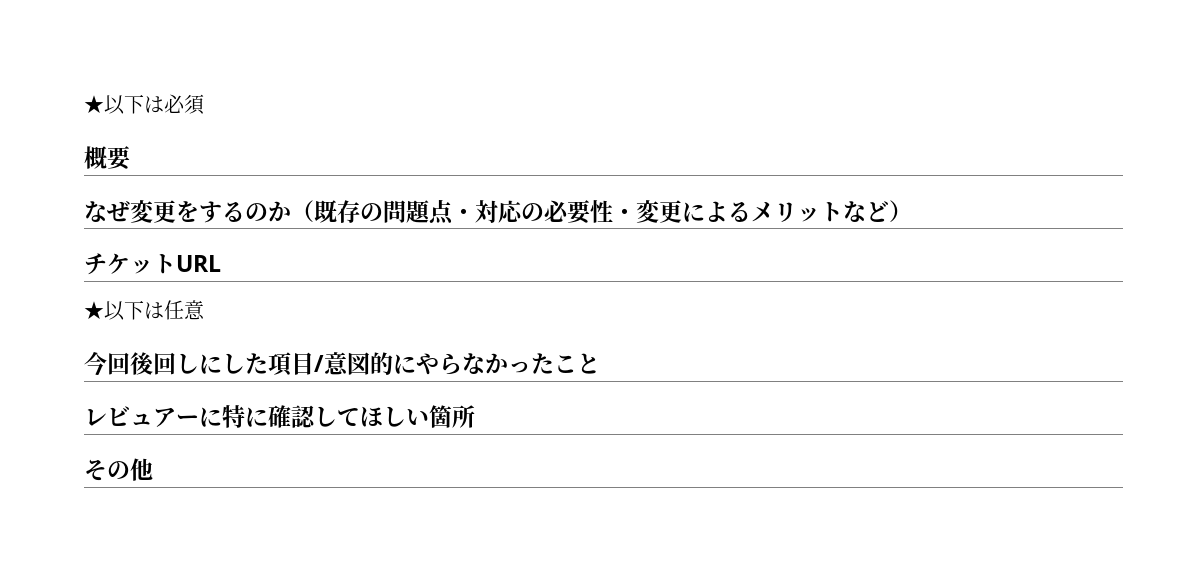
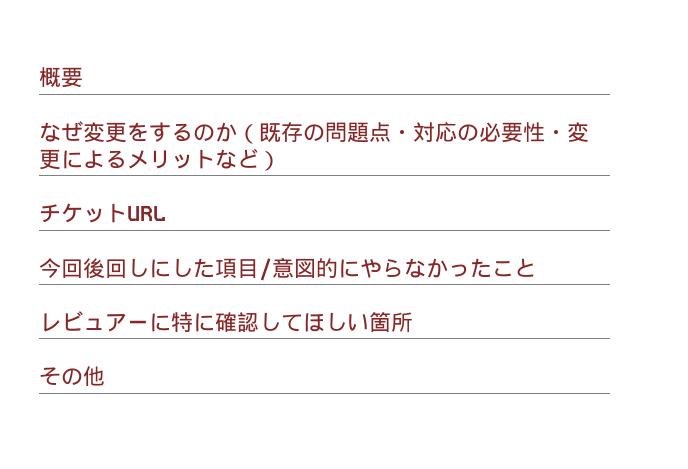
[84,94,204,115] ★以下は必須 // -> (39, 77) none
[84,300,205,321] // ★以下は任意 -> (166, 213) none

